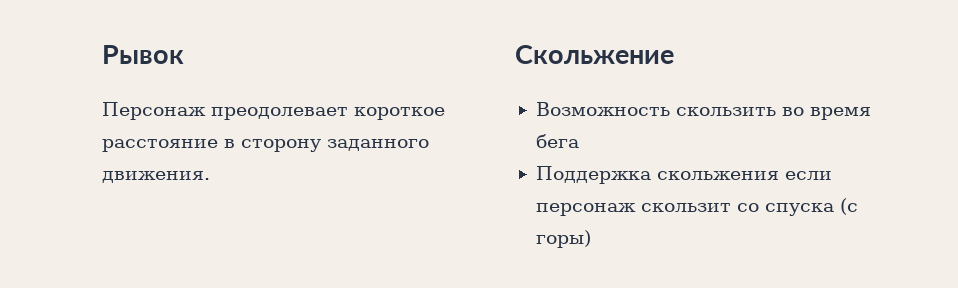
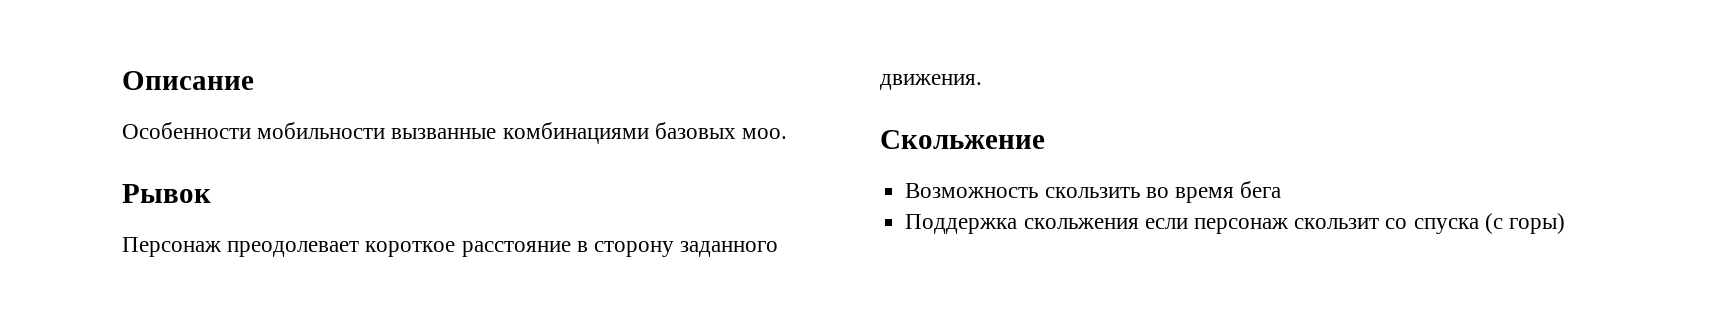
(102, 54) none -> [122,71,254,90] [122,122,788,144] Описание // Особенности мобильности вызванные комбинациями базовых моо. //

